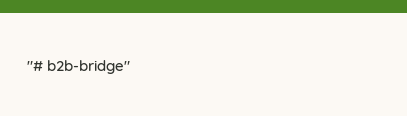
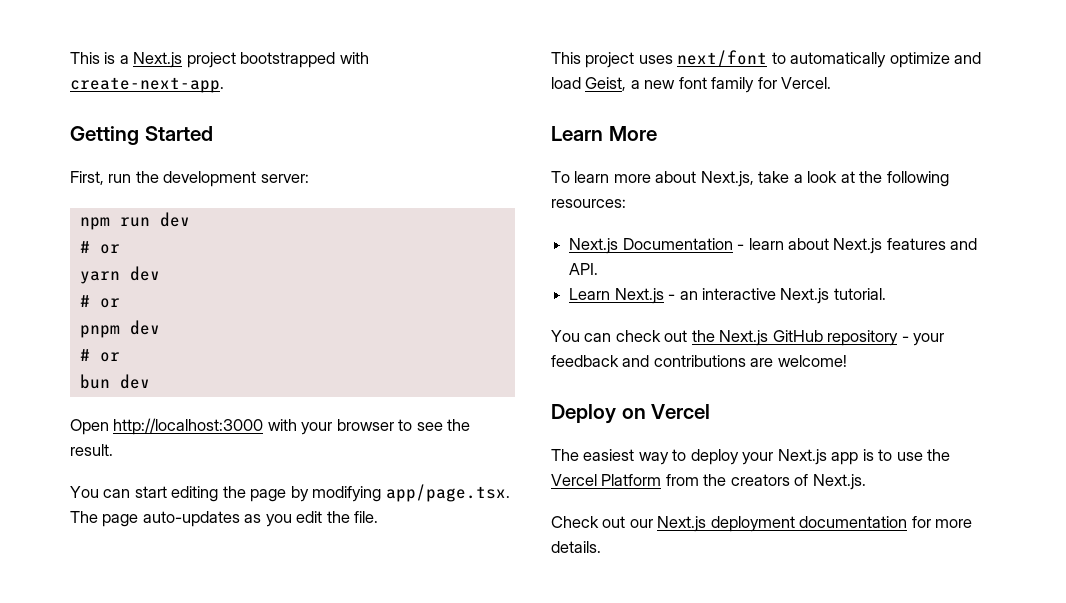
[27,60,131,74] "# b2b-bridge" -> [70,52,369,68] [70,77,224,93] [70,126,213,145] [70,171,309,187] [79,212,190,230] [79,241,120,254] [79,266,160,284] [79,295,120,308] [79,320,160,338] [79,349,120,362] [79,374,150,389] [70,418,471,435] [70,444,113,456] [70,484,510,502] [70,511,379,527] [551,50,982,68] [551,77,832,93] [551,126,657,141] [551,171,949,187] [551,199,626,208] [569,238,978,254] [569,263,599,275] [569,288,886,304] [551,330,945,346] [551,355,847,367] [551,404,711,424] [551,449,951,465] [551,474,866,490] [551,516,973,532] [551,541,601,553] This is a Next.js project bootstrapped with create-next-app. // Getting Started // First, run the development server: // npm run dev // # or // yarn dev // # or // pnpm dev // # or // bun dev // Open http://localhost:3000 with your browser to see the result. // You can start editing the page by modifying app/page.tsx. The page auto-updates as you edit the file. // This project uses next/font to automatically optimize and load Geist, a new font family for Vercel. // Learn More // To learn more about Next.js, take a look at the following resources: // Next.js Documentation - learn about Next.js features and API. // Learn Next.js - an interactive Next.js tutorial. // You can check out the Next.js GitHub repository - your feedback and contributions are welcome! // Deploy on Vercel // The easiest way to deploy your Next.js app is to use the Vercel Platform from the creators of Next.js. // Check out our Next.js deployment documentation for more details.

